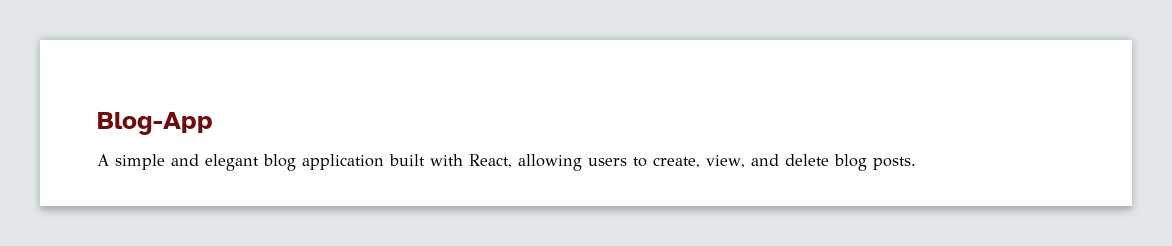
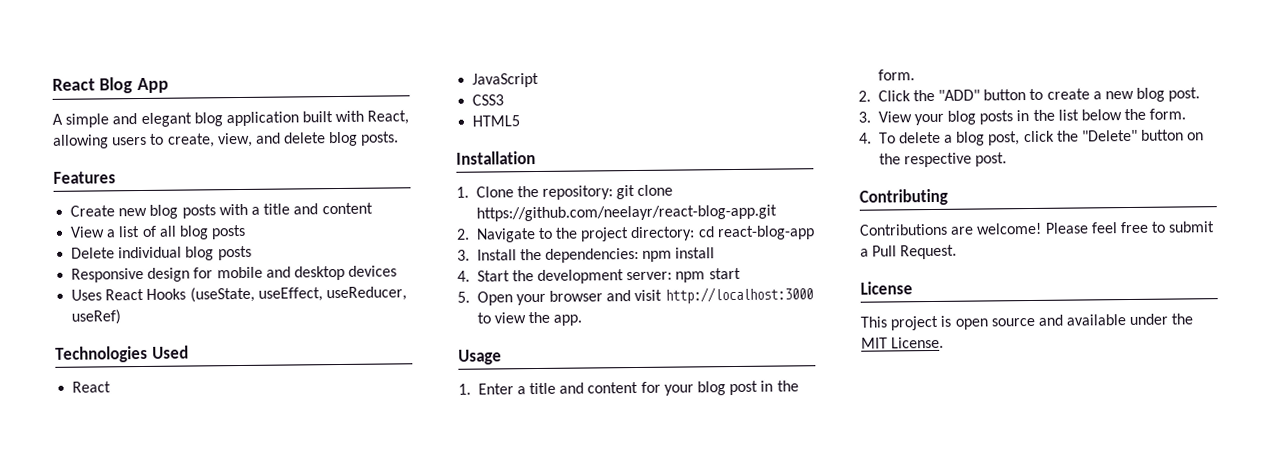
[97,112,213,135] Blog-App -> [52,77,169,94] React Blog App
(916, 163) none -> [53,171,116,184] [70,202,373,219] [70,224,247,240] [71,245,252,261] [71,265,398,283] [71,286,407,303] [71,309,122,325] [55,345,189,363] [72,381,112,393] [472,72,540,88] [472,94,505,106] [472,115,521,127] [456,151,536,165] [456,184,674,200] [475,204,777,222] [456,225,815,243] [457,247,716,263] [457,267,741,284] [457,286,813,306] [476,311,583,326] [458,349,502,365] [458,380,799,396] [877,69,915,81] [858,87,1201,102] [858,108,1187,126] [859,129,1205,146] [878,152,1008,168] [859,188,948,206] [859,221,1216,236] [860,244,958,260] [860,281,913,295] [860,313,1194,331] [861,336,945,349] // Features // Create new blog posts with a title and content // View a list of all blog posts // Delete individual blog posts // Responsive design for mobile and desktop devices // Uses React Hooks (useState, useEffect, useReducer, useRef) // Technologies Used // React // JavaScript // CSS3 // HTML5 // Installation // 1. Clone the repository: git clone https://github.com/neelayr/react-blog-app.git // 2. Navigate to the project directory: cd react-blog-app // 3. Install the dependencies: npm install // 4. Start the development server: npm start // 5. Open your browser and visit http://localhost:3000 to view the app. // Usage // 1. Enter a title and content for your blog post in the form. // 2. Click the "ADD" button to create a new blog post. // 3. View your blog posts in the list below the form. // 4. To delete a blog post, click the "Delete" button on the respective post. // Contributing // Contributions are welcome! Please feel free to submit a Pull Request. // License // This project is open source and available under the MIT License.

